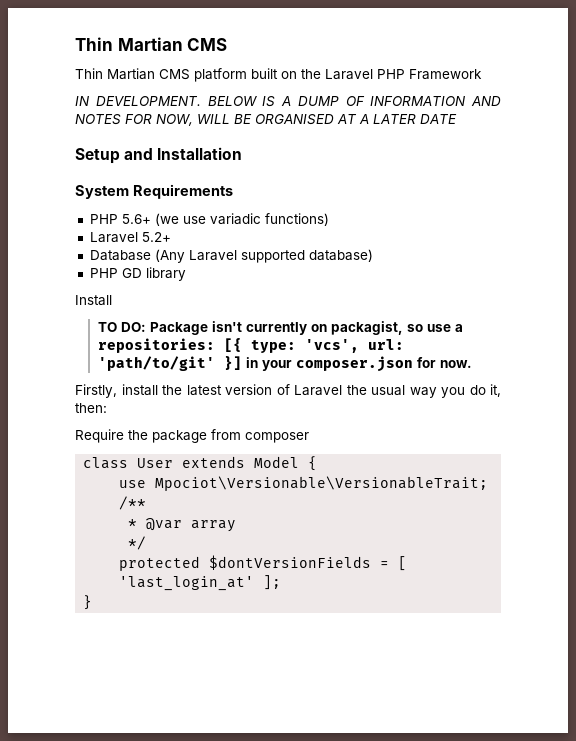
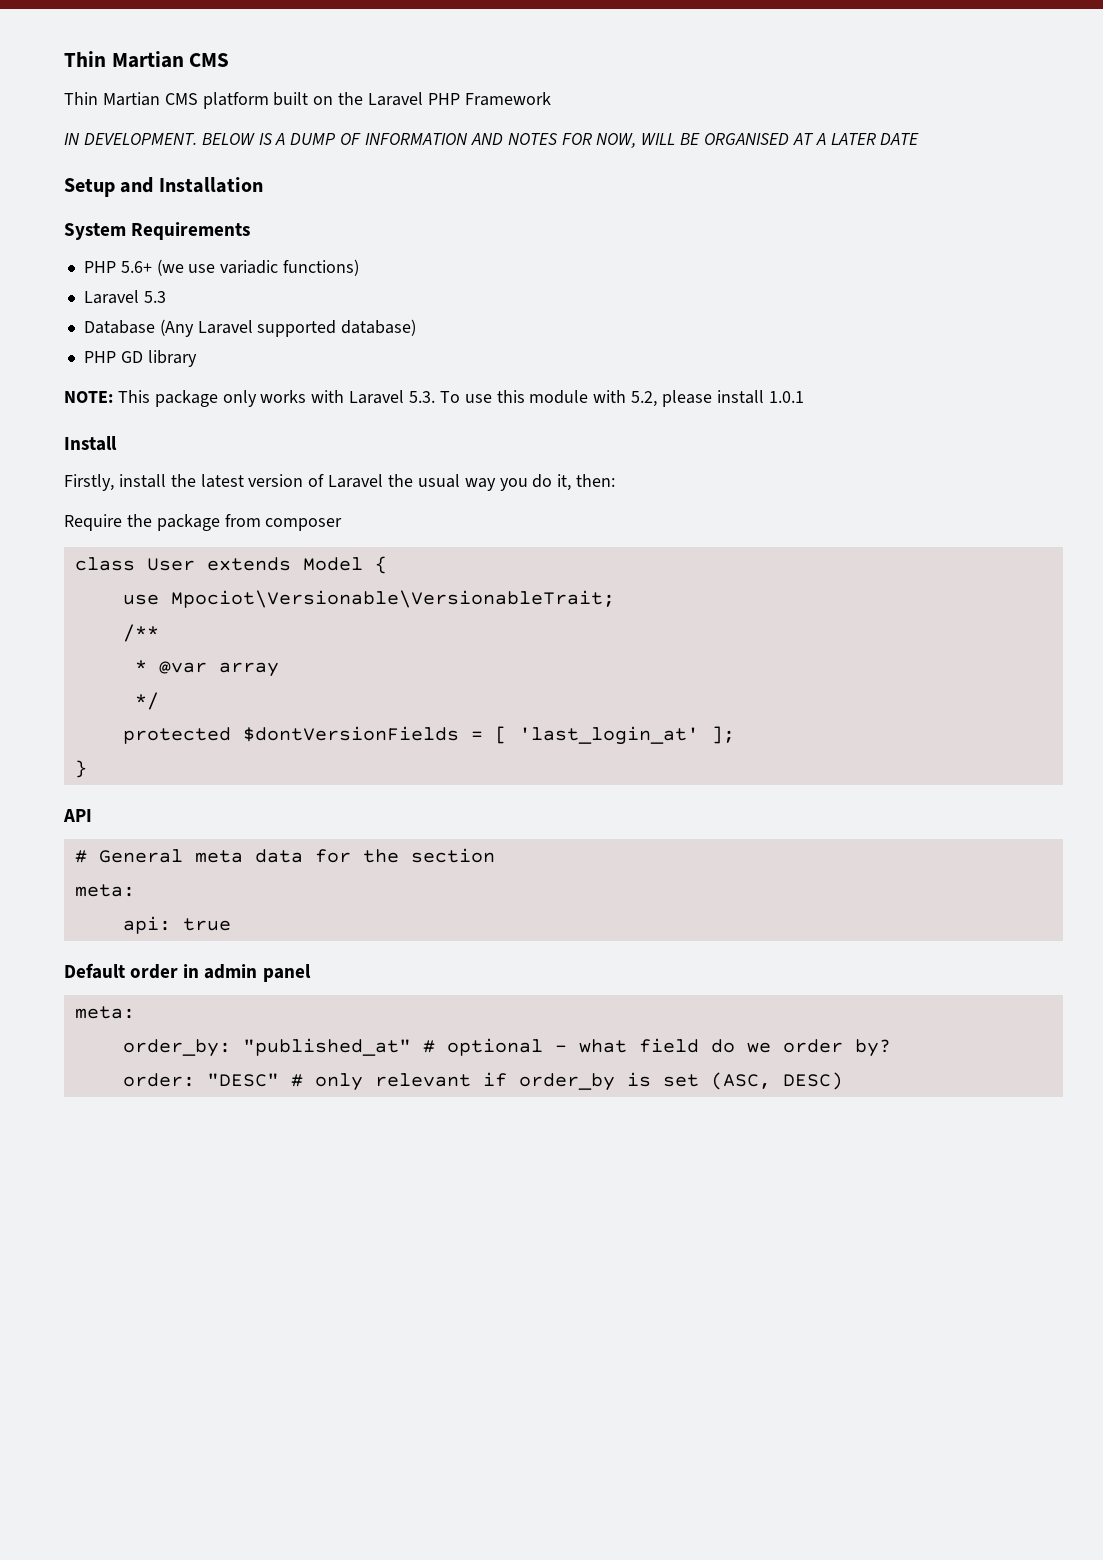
[141,232,171,242] 5.2+ -> [143,291,166,303] 5.3
[75,295,112,306] [97,321,463,335] [97,338,404,353] [97,356,472,372] Install // TO DO: Package isn't currently on packagist, so use a repositories: [{ type: 'vcs', url: 'path/to/git' }] in your composer.json for now. -> [64,390,804,407] [64,436,117,451] NOTE: This package only works with Laravel 5.3. To use this module with 5.2, please install 1.0.1 // Install
(93, 602) none -> [63,809,92,822] [74,848,495,863] [74,884,135,897] [122,916,231,934] [64,963,311,982] [74,1006,135,1019] [122,1038,891,1057] [122,1072,843,1091] // API // # General meta data for the section // meta: // api: true // Default order in admin panel // meta: // order_by: "published_at" # optional - what field do we order by? // order: "DESC" # only relevant if order_by is set (ASC, DESC)

